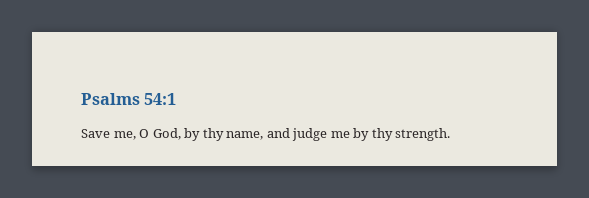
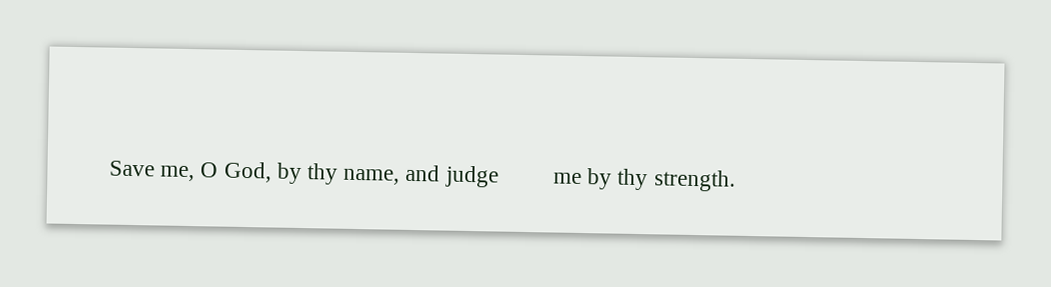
[81,93,177,105] Psalms 54:1 // -> (109, 168) none

